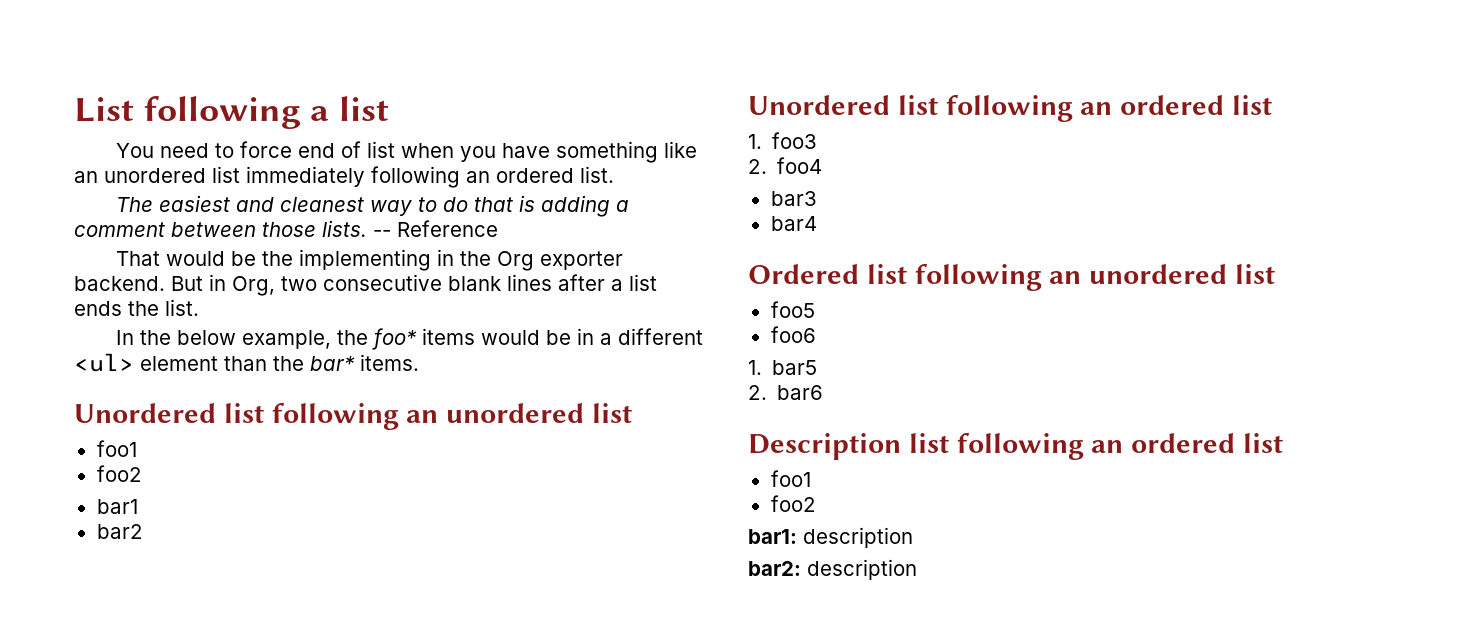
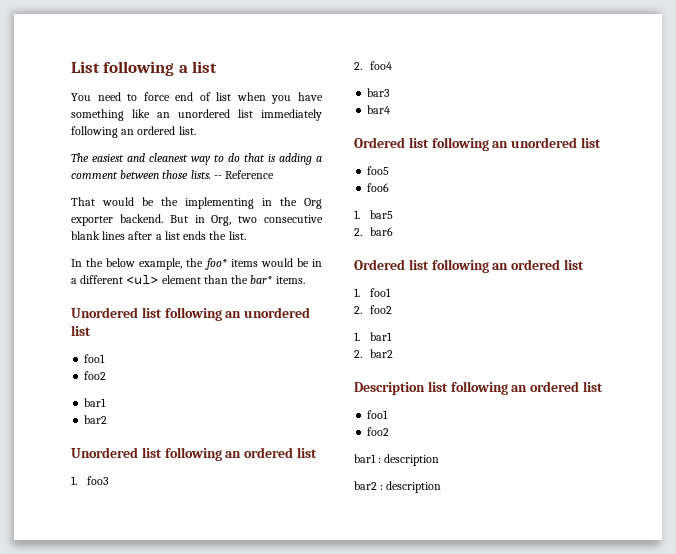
(824, 392) none -> [354,259,584,273] [354,288,391,297] [354,305,392,314] [354,332,392,341] [354,349,393,358] // Ordered list following an ordered list // 1. foo1 // 2. foo2 // 1. bar1 // 2. bar2
[748,529,797,544] bar1: -> [354,454,382,463] bar1 :
[748,561,801,576] bar2: -> [354,481,384,490] bar2 :

